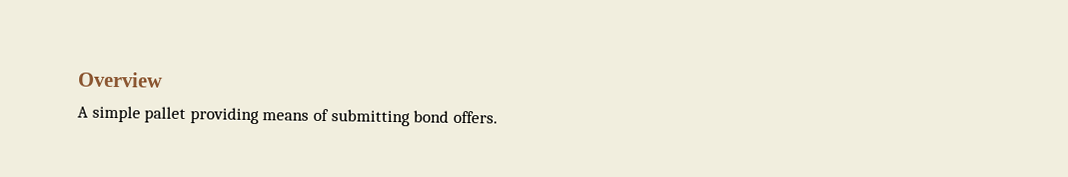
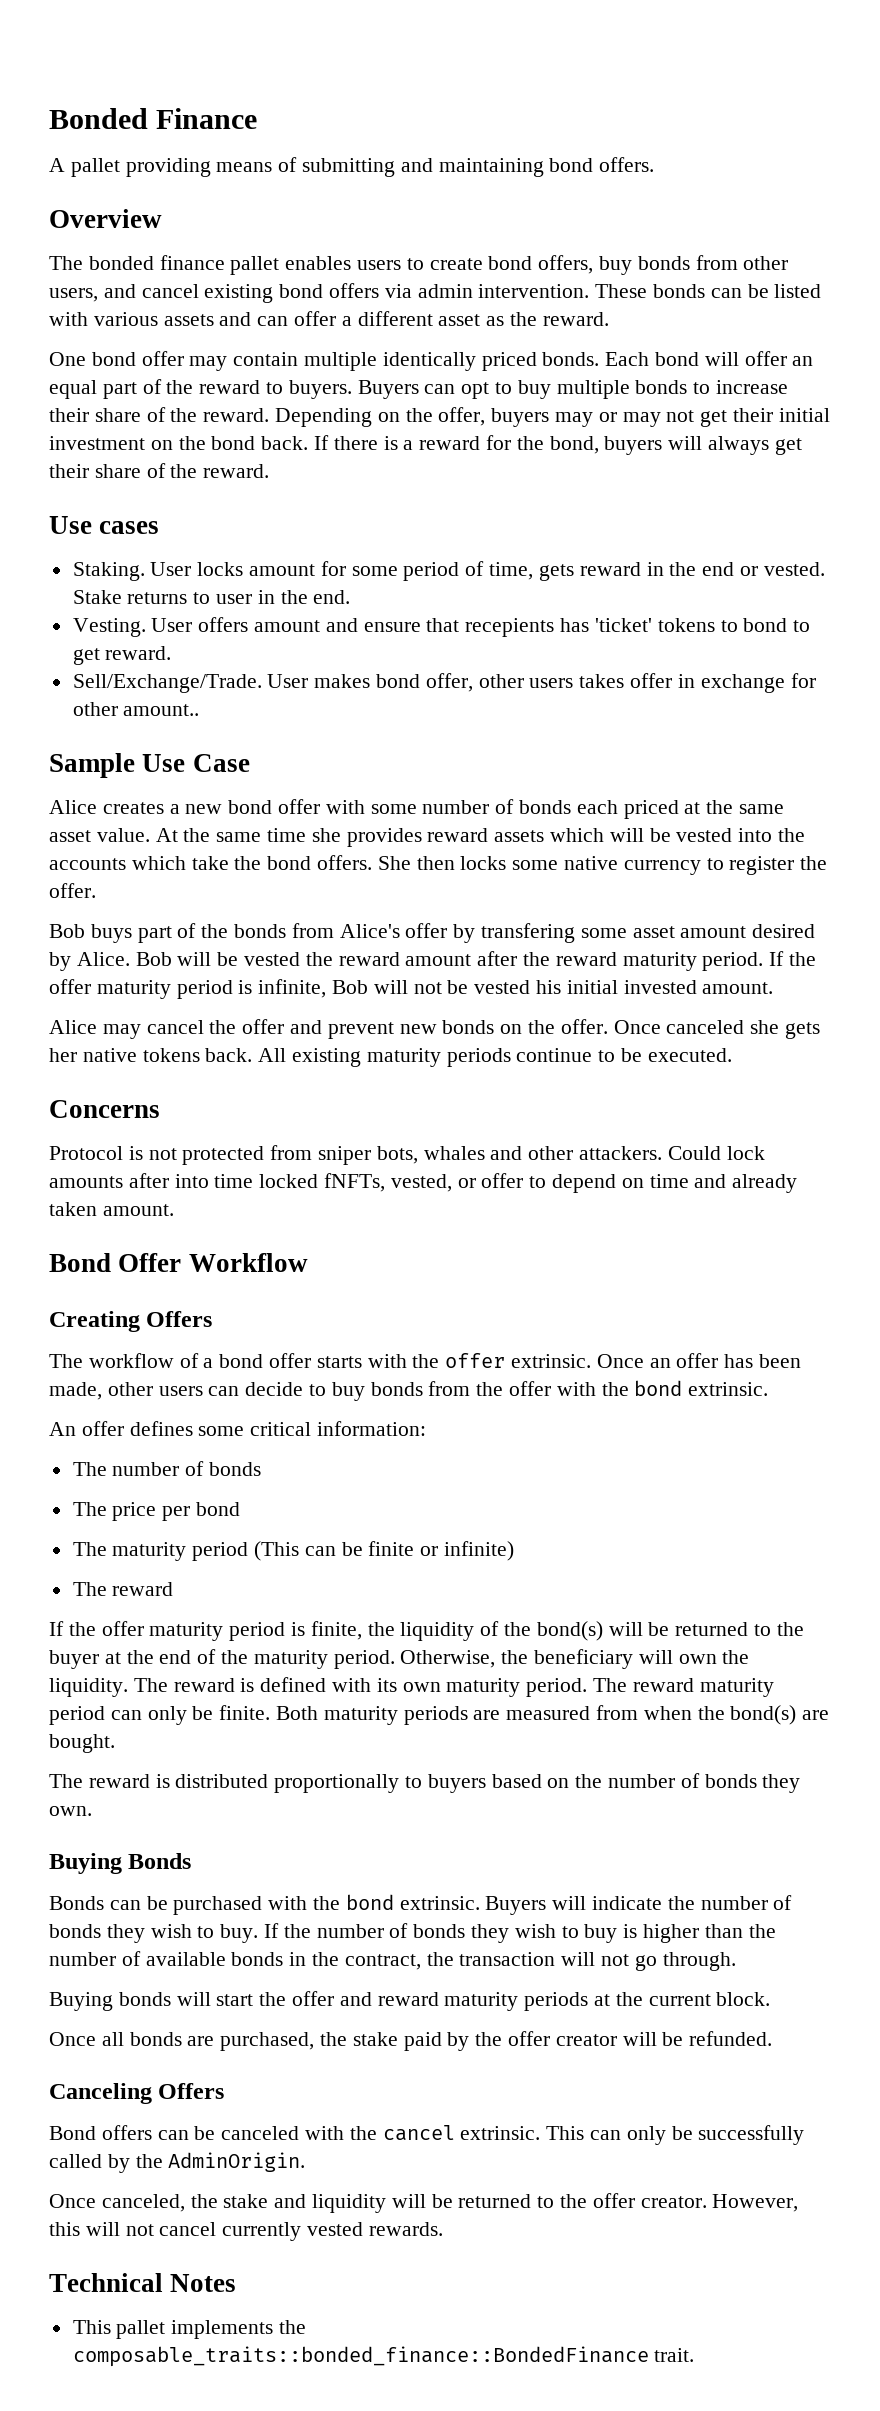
[77,71,163,88] Overview -> [49,108,258,129] Bonded Finance
[91,105,141,123] simple -> (65, 165) none
[413,110,498,124] bond offers. -> [400,157,655,177] [49,209,162,228] [49,255,789,275] [49,283,822,303] [49,311,609,326] [49,351,814,371] [49,379,789,399] [49,407,830,427] [49,435,802,455] [49,463,270,478] [49,516,160,534] [72,561,825,581] [72,590,351,604] [72,617,811,637] [72,646,172,665] [72,673,816,693] [72,702,200,716] [49,753,250,778] [49,799,785,819] [49,828,806,847] [49,855,828,875] [49,883,96,898] [49,923,816,943] [49,951,817,971] [49,979,774,999] [49,1019,821,1039] [49,1048,732,1067] [49,1100,160,1118] [49,1145,765,1165] [49,1173,798,1193] [49,1202,174,1216] [49,1253,308,1272] [49,1311,213,1332] [49,1353,802,1368] [49,1380,769,1401] [49,1421,427,1436] [72,1461,262,1476] [72,1502,241,1521] [72,1541,515,1561] [72,1582,174,1596] [49,1621,804,1641] [49,1649,750,1669] [49,1677,774,1697] [49,1705,830,1725] [49,1734,115,1753] [49,1773,801,1793] [49,1806,92,1816] [49,1853,192,1874] [49,1894,793,1915] [49,1923,776,1943] [49,1951,736,1971] [49,1991,771,2011] [49,2031,773,2051] [49,2083,225,2104] [49,2125,805,2145] [49,2152,306,2173] [49,2193,799,2213] [49,2222,443,2241] [49,2273,237,2292] [72,2320,307,2339] [72,2346,695,2367] and maintaining bond offers. // Overview // The bonded finance pallet enables users to create bond offers, buy bonds from other users, and cancel existing bond offers via admin intervention. These bonds can be listed with various assets and can offer a different asset as the reward. // One bond offer may contain multiple identically priced bonds. Each bond will offer an equal part of the reward to buyers. Buyers can opt to buy multiple bonds to increase their share of the reward. Depending on the offer, buyers may or may not get their initial investment on the bond back. If there is a reward for the bond, buyers will always get their share of the reward. // Use cases // Staking. User locks amount for some period of time, gets reward in the end or vested. Stake returns to user in the end. // Vesting. User offers amount and ensure that recepients has 'ticket' tokens to bond to get reward. // Sell/Exchange/Trade. User makes bond offer, other users takes offer in exchange for other amount.. // Sample Use Case // Alice creates a new bond offer with some number of bonds each priced at the same asset value. At the same time she provides reward assets which will be vested into the accounts which take the bond offers. She then locks some native currency to register the offer. // Bob buys part of the bonds from Alice's offer by transfering some asset amount desired by Alice. Bob will be vested the reward amount after the reward maturity period. If the offer maturity period is infinite, Bob will not be vested his initial invested amount. // Alice may cancel the offer and prevent new bonds on the offer. Once canceled she gets her native tokens back. All existing maturity periods continue to be executed. // Concerns // Protocol is not protected from sniper bots, whales and other attackers. Could lock amounts after into time locked fNFTs, vested, or offer to depend on time and already taken amount. // Bond Offer Workflow // Creating Offers // The workflow of a bond offer starts with the offer extrinsic. Once an offer has been made, other users can decide to buy bonds from the offer with the bond extrinsic. // An offer defines some critical information: // The number of bonds // The price per bond // The maturity period (This can be finite or infinite) // The reward // If the offer maturity period is finite, the liquidity of the bond(s) will be returned to the buyer at the end of the maturity period. Otherwise, the beneficiary will own the liquidity. The reward is defined with its own maturity period. The reward maturity period can only be finite. Both maturity periods are measured from when the bond(s) are bought. // The reward is distributed proportionally to buyers based on the number of bonds they own. // Buying Bonds // Bonds can be purchased with the bond extrinsic. Buyers will indicate the number of bonds they wish to buy. If the number of bonds they wish to buy is higher than the number of available bonds in the contract, the transaction will not go through. // Buying bonds will start the offer and reward maturity periods at the current block. // Once all bonds are purchased, the stake paid by the offer creator will be refunded. // Canceling Offers // Bond offers can be canceled with the cancel extrinsic. This can only be successfully called by the AdminOrigin. // Once canceled, the stake and liquidity will be returned to the offer creator. However, this will not cancel currently vested rewards. // Technical Notes // This pallet implements the composable_traits::bonded_finance::BondedFinance trait.

